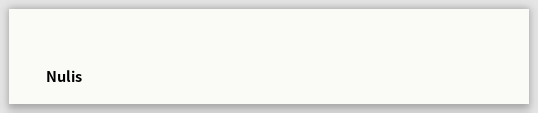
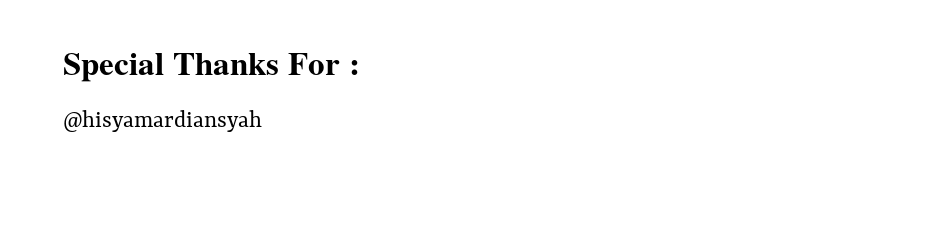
[46,70,82,82] Nulis -> [63,53,360,82] [63,110,262,132] Special Thanks For : // @hisyamardiansyah

